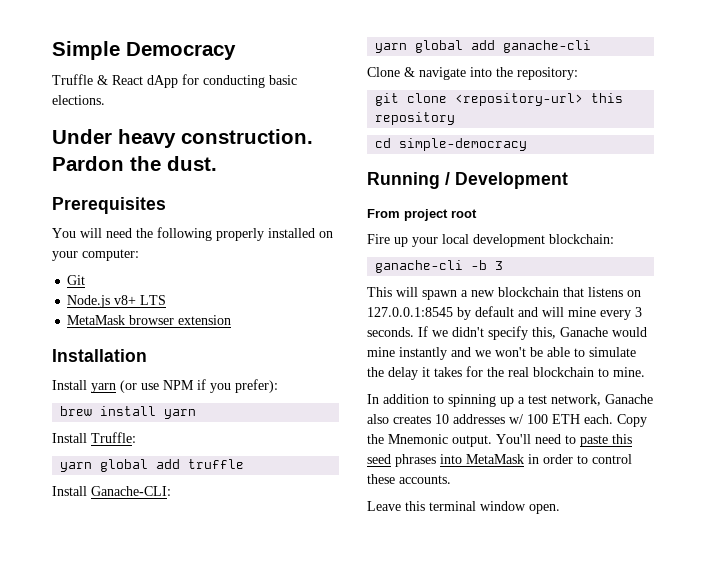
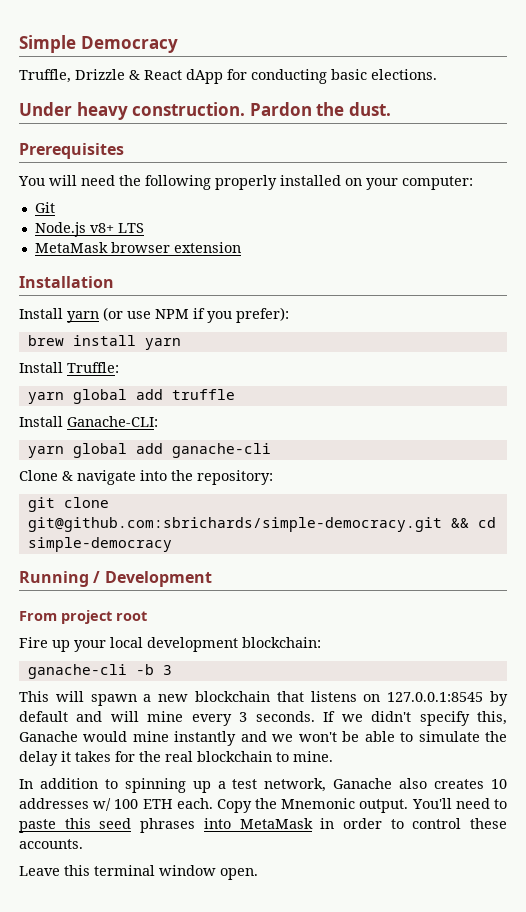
[52,74,93,85] Truffle -> [19,69,125,83] Truffle, Drizzle
[455,93,624,106] [375,112,456,125] <repository-url> this repository // -> [27,517,469,532] git@github.com:sbrichards/simple-democracy.git &&

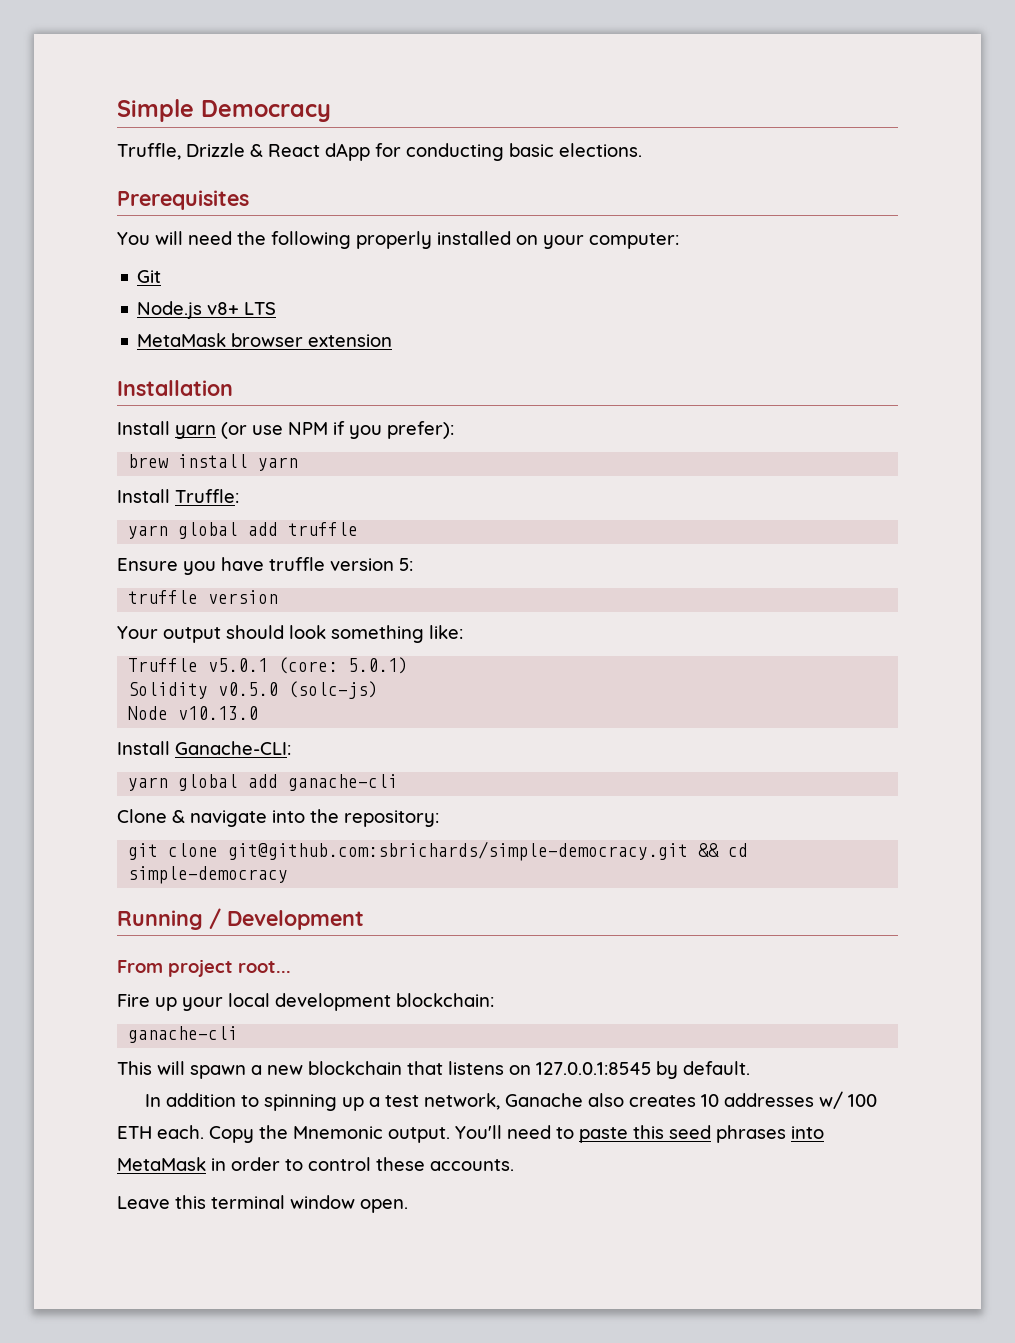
[19,102,391,120] // Under heavy construction. Pardon the dust. -> (642, 150) none
(235, 394) none -> [117,557,413,575] [128,590,279,604] [117,625,463,643] [128,657,409,674] [128,681,379,699] [128,706,259,720] // Ensure you have truffle version 5: // truffle version // Your output should look something like: // Truffle v5.0.1 (core: 5.0.1) // Solidity v0.5.0 (solc-js) // Node v10.13.0
[116,611,147,621] root -> [238,961,291,973] root...
[135,664,172,675] -b 3 -> (239, 1034) none
[19,711,507,726] [19,731,507,746] [19,751,333,766] default and will mine every 3 seconds. If we didn't specify this, Ganache would mine instantly and we won't be able to simulate the delay it takes for the real blockchain to mine. -> [683,1061,750,1075] default.

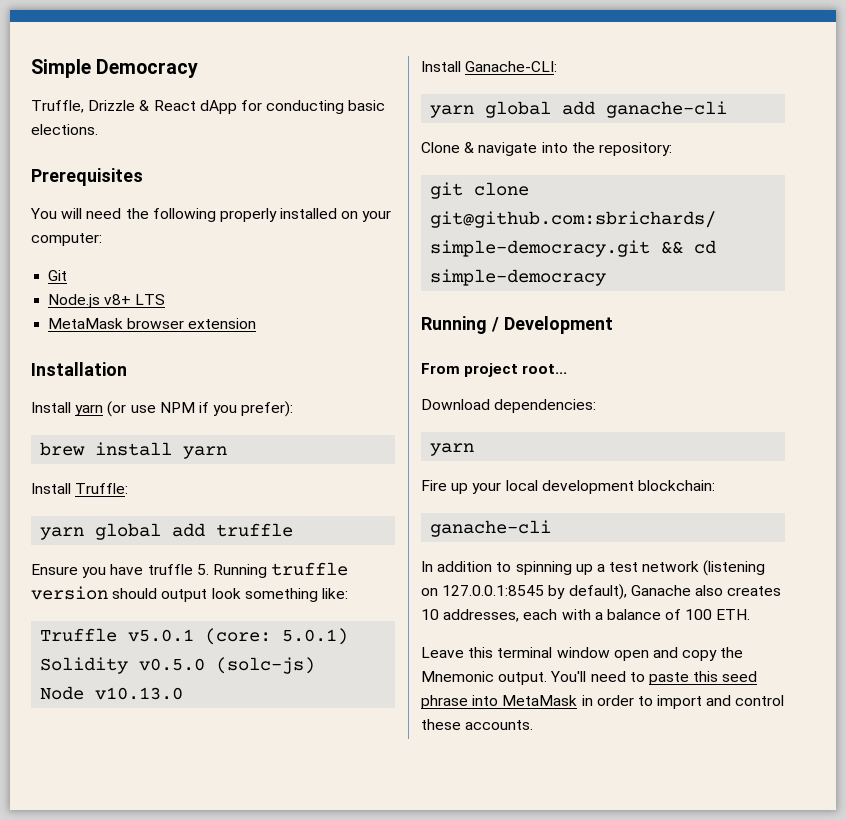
[330,558,413,571] [128,590,279,604] [117,625,284,643] version 5: // truffle version // Your output should -> [196,562,349,578] [31,586,208,602] 5. Running truffle version should output
(291, 967) none -> [421,399,597,413] [430,443,475,456] // Download dependencies: // yarn
[117,1061,750,1079] // This will spawn a new blockchain that listens on 127.0.0.1:8545 by default. -> (552, 528) none
[424,1091,878,1110] [117,1125,254,1143] network, Ganache also creates 10 addresses w/ 100 ETH each. Copy -> [642,560,766,576] [421,584,782,600] [421,609,751,622] [421,647,718,661] network (listening on 127.0.0.1:8545 by default), Ganache also creates 10 addresses, each with a balance of 100 ETH. // Leave this terminal window open and copy
[716,1125,786,1143] phrases -> [421,695,468,709] phrase
(303, 1165) none -> [657,695,732,709] import and
[117,1195,408,1213] // Leave this terminal window open. -> (534, 725) none

